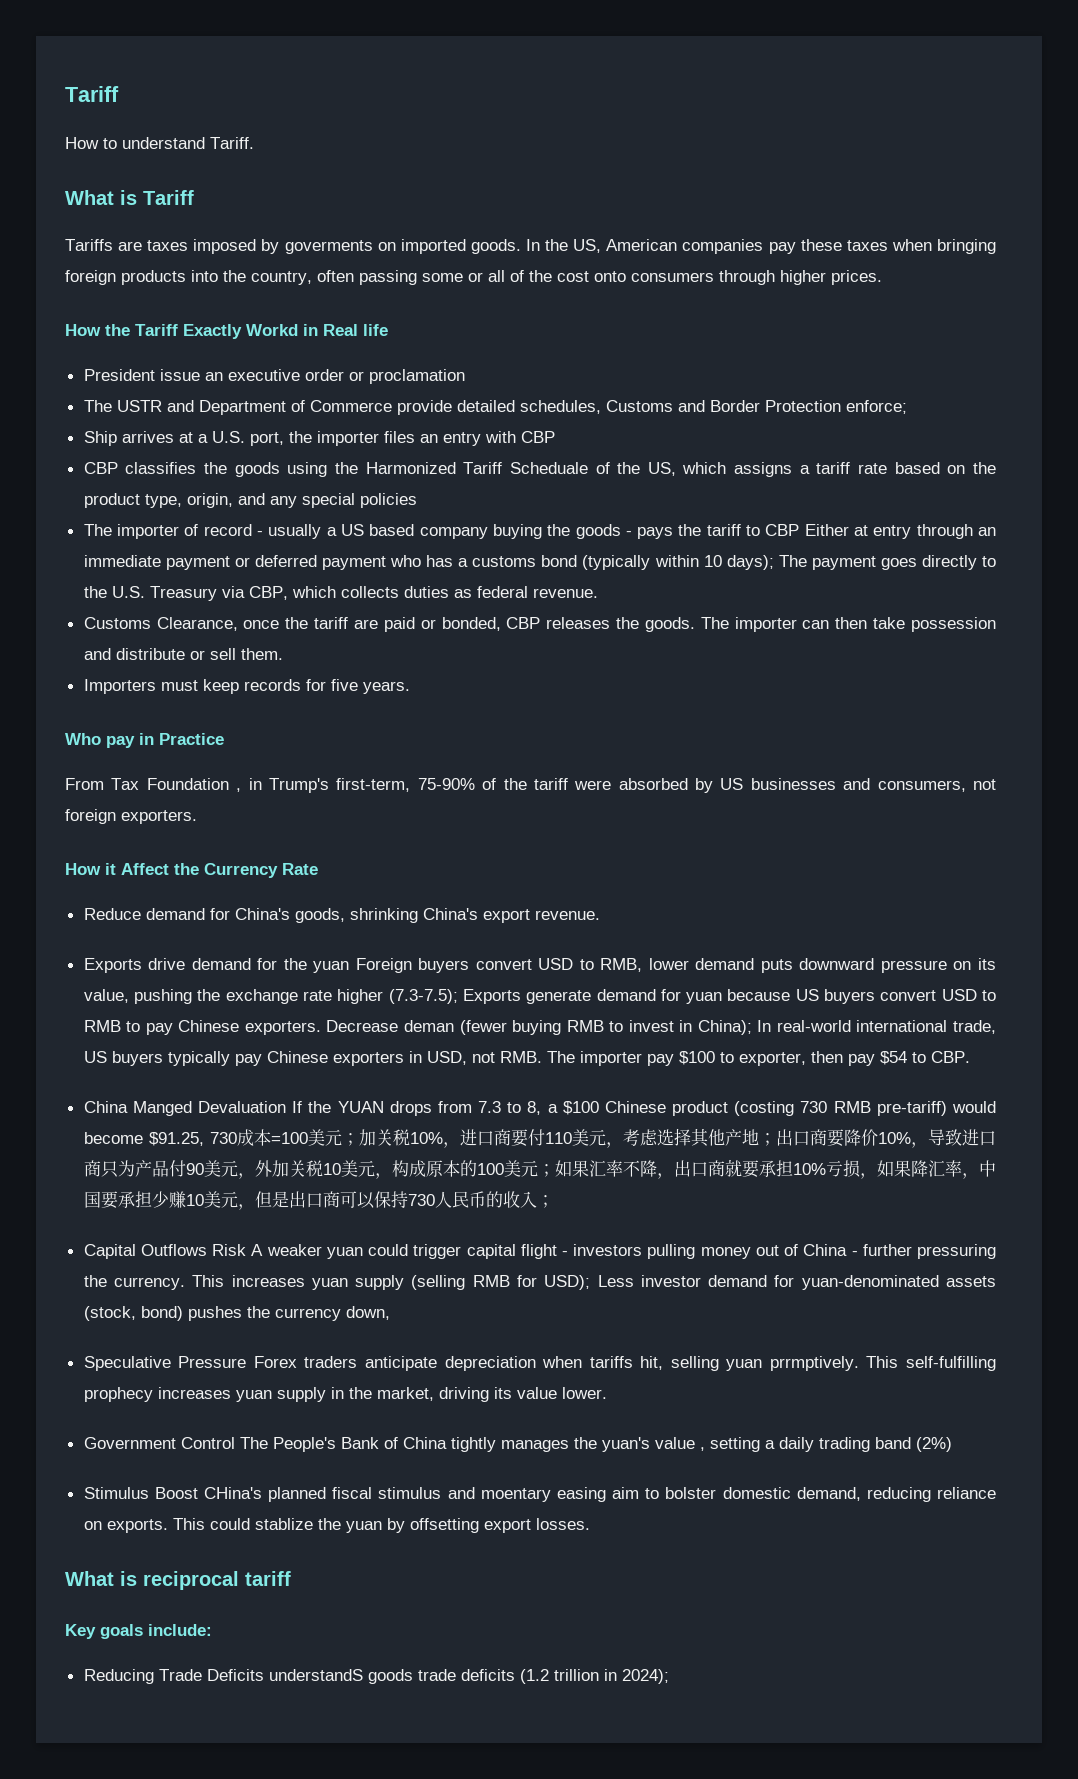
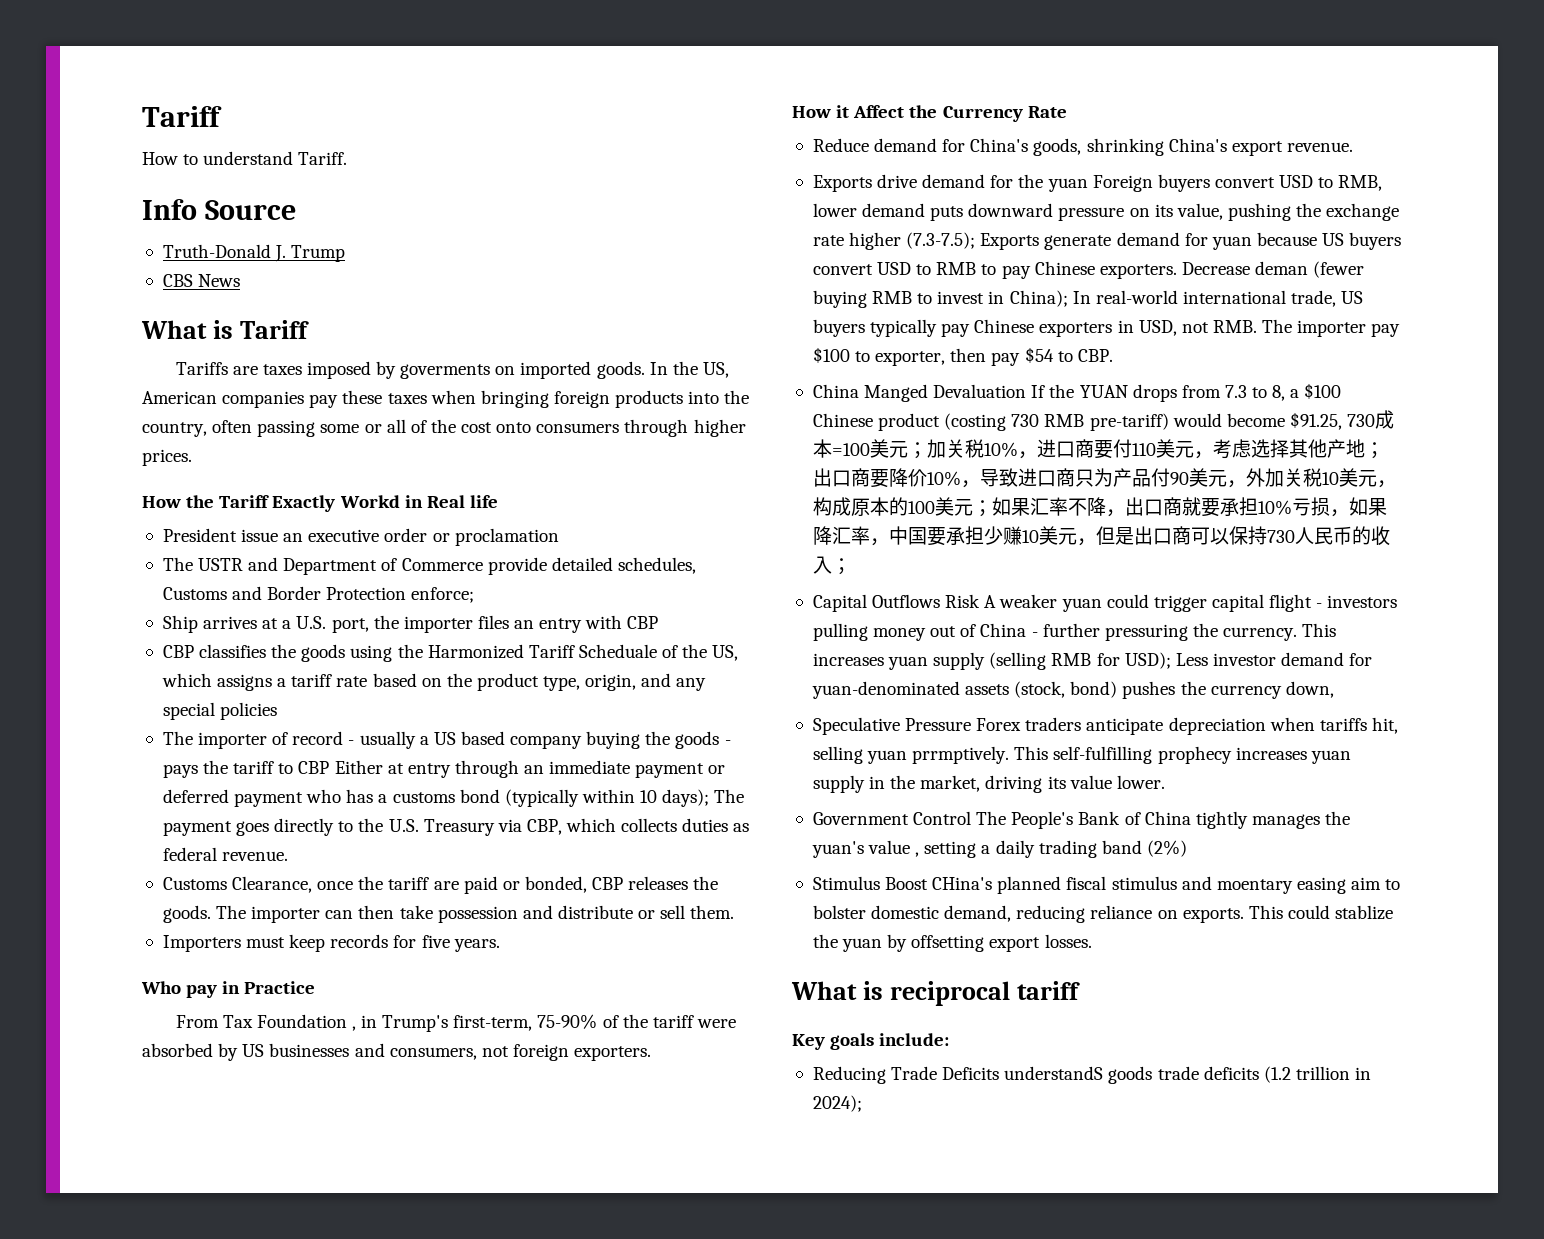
(254, 143) none -> [142,199,296,220] [162,244,346,262] [162,274,241,287] // Info Source // Truth-Donald J. Trump // CBS News

